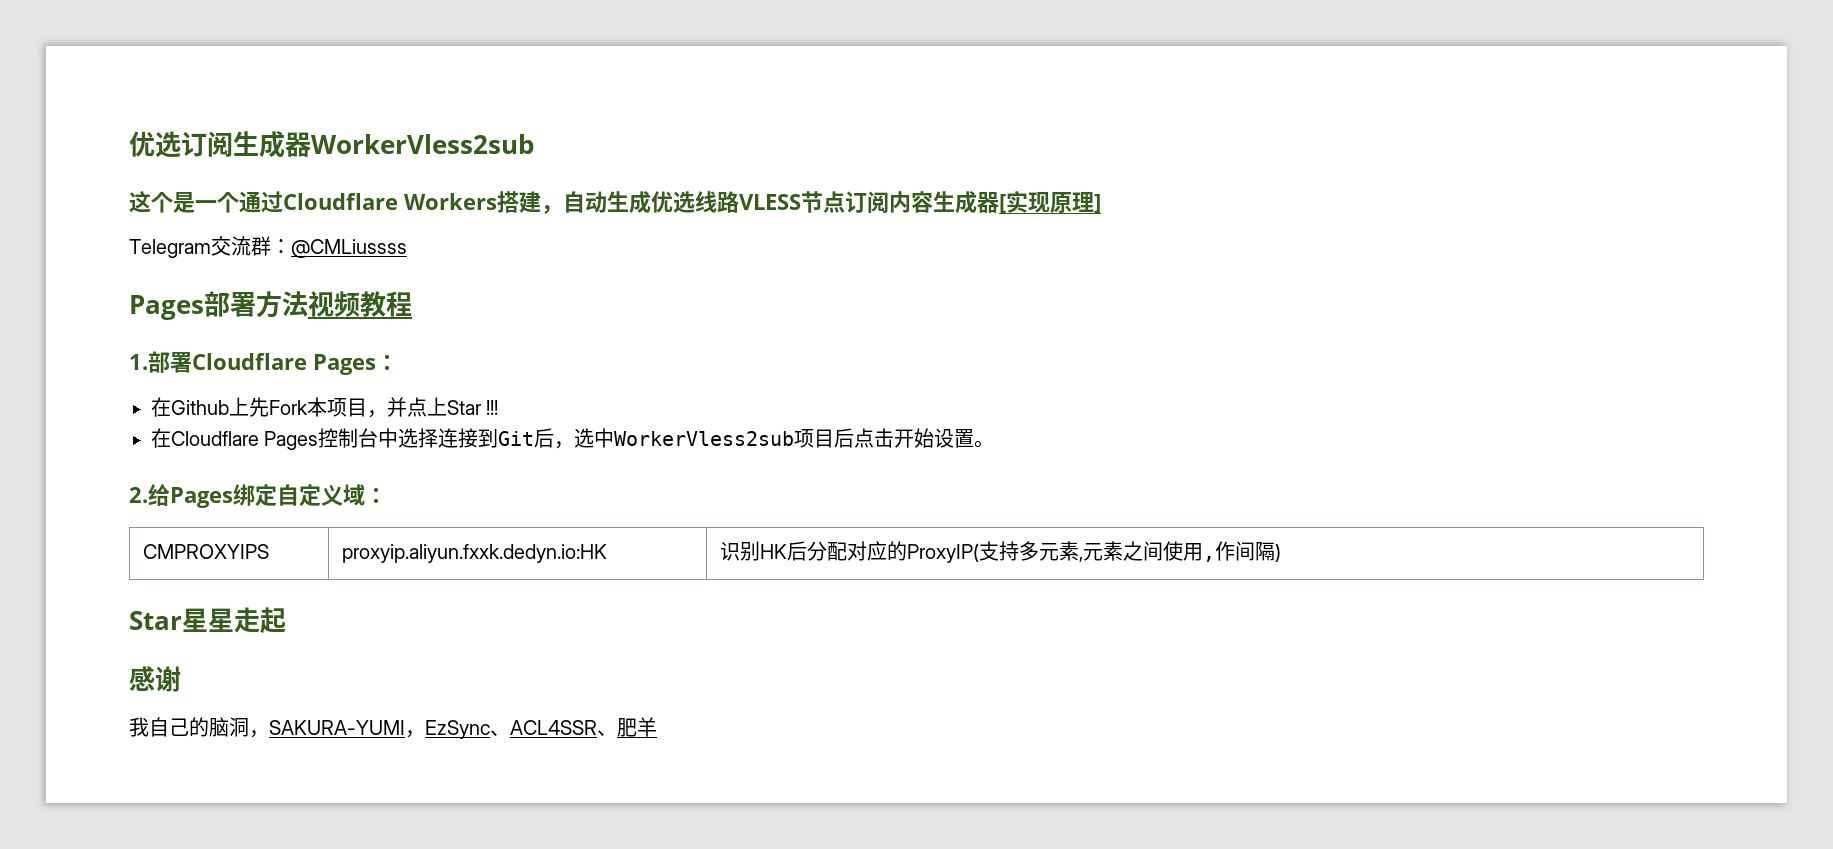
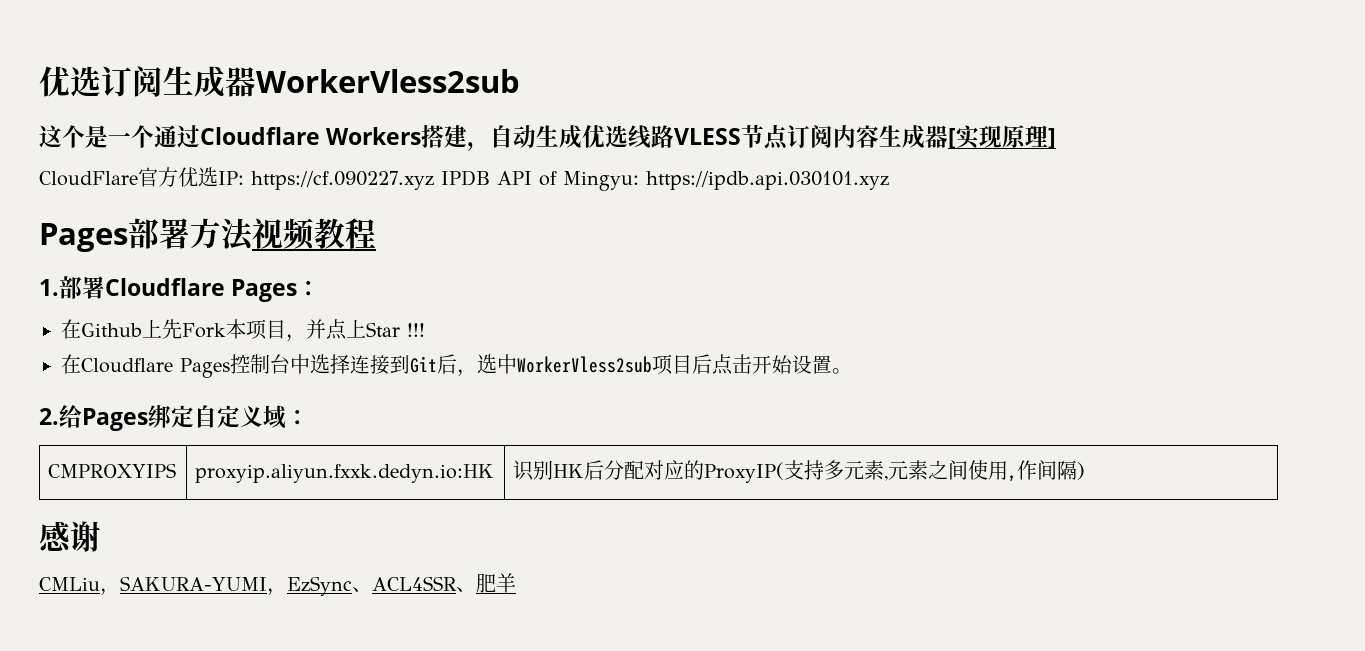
[129,236,407,258] Telegram交流群：@CMLiussss -> [39,167,889,191] CloudFlare官方优选IP: https://cf.090227.xyz IPDB API of Mingyu: https://ipdb.api.030101.xyz
[129,607,286,634] [129,666,181,692] [129,717,249,737] Star星星走起 // 感谢 // 我自己的脑洞 -> [39,521,101,552] [39,577,100,591] 感谢 // CMLiu

